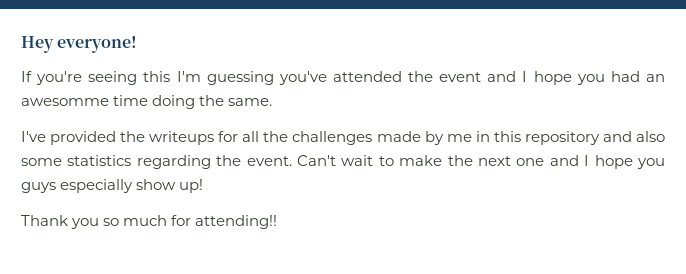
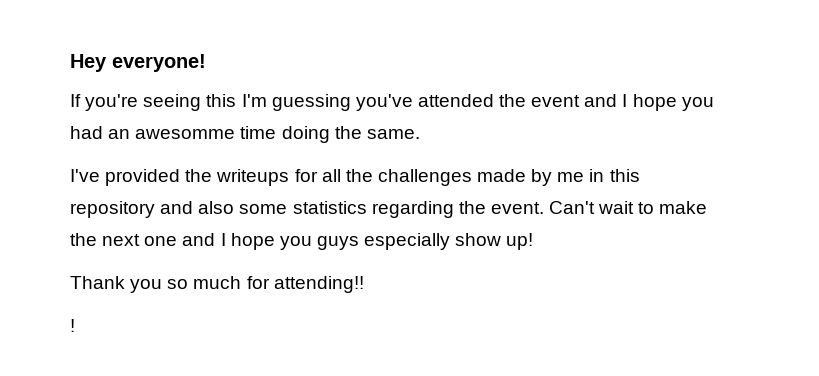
(278, 222) none -> [70,319,75,332] // !

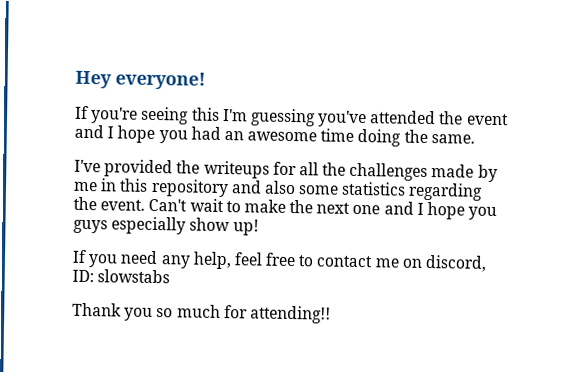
[135,129,236,139] awesomme -> [247,131,318,142] awesome
(534, 241) none -> [72,249,488,272] [72,269,171,284] // If you need any help, feel free to contact me on discord, ID: slowstabs
[70,319,75,332] // ! -> (331, 314) none

